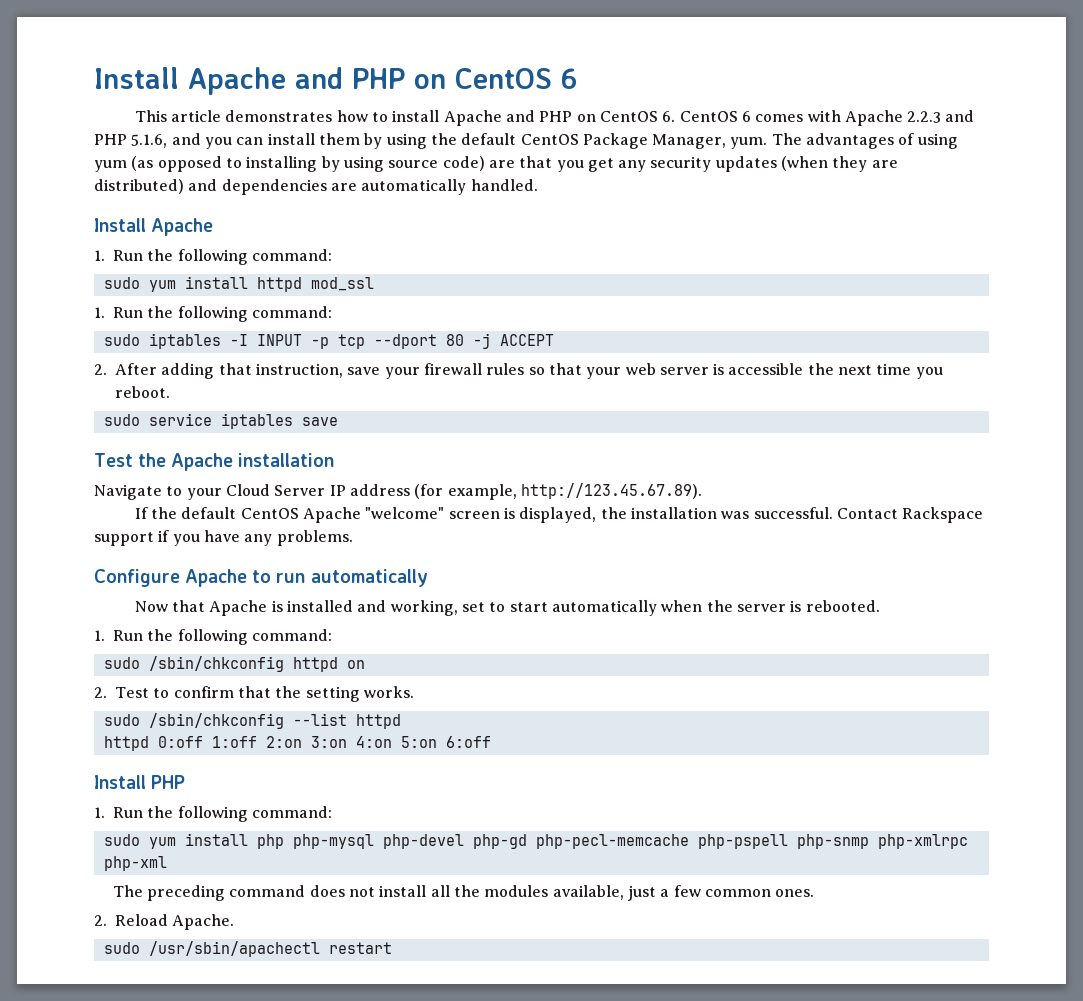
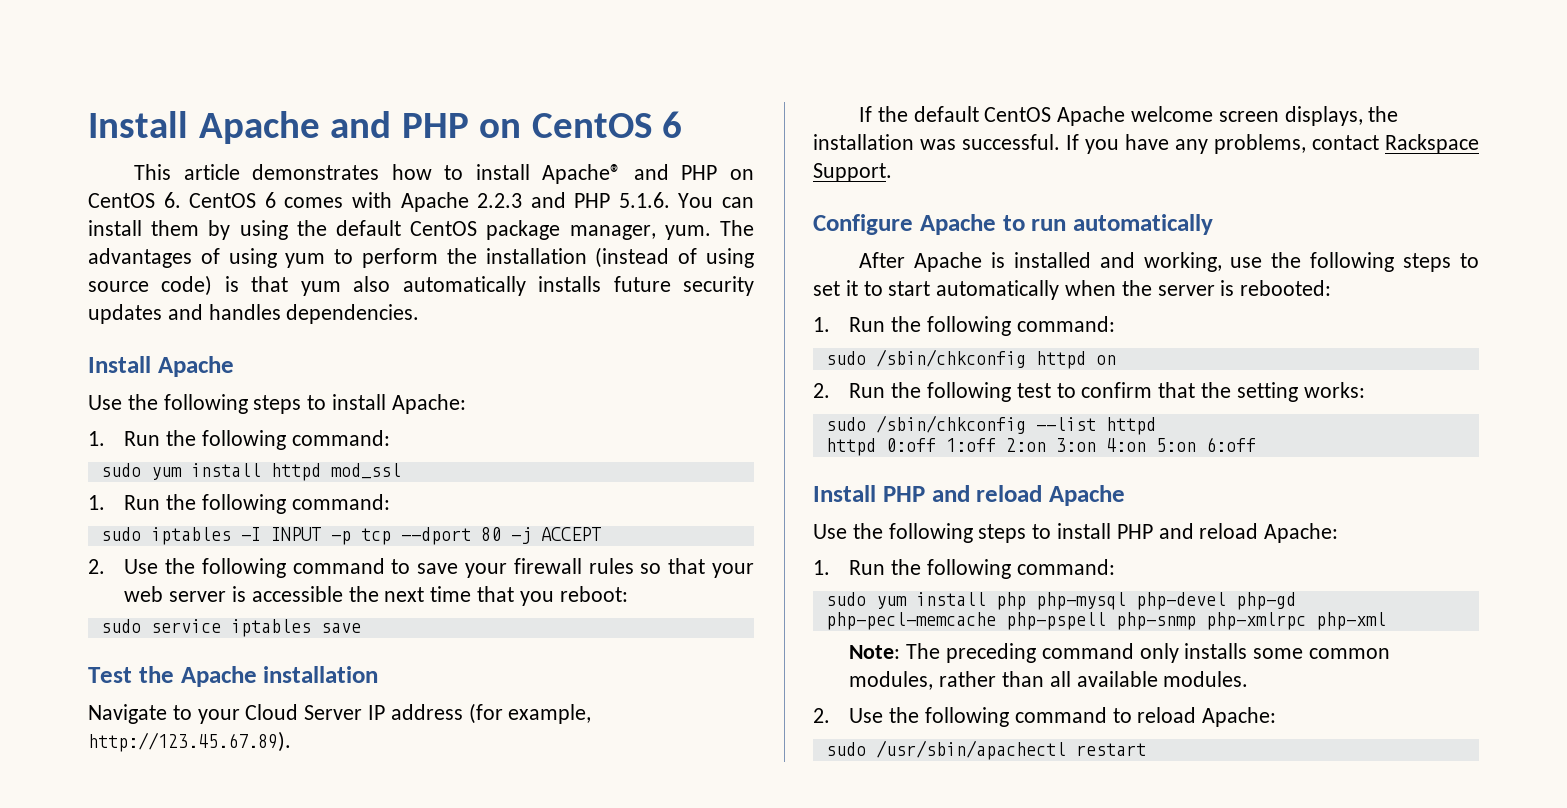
[443,110,502,126] Apache -> [542,164,622,184] Apache®
[131,133,232,149] 5.1.6, and you -> [618,192,714,208] 5.1.6. You
[582,133,727,149] Package Manager, -> [486,220,656,240] package manager,
[131,156,898,172] [94,179,538,195] [94,218,214,236] (as opposed to installing by using source code) are that you get any security updates (when they are distributed) and dependencies are automatically handled. // Install Apache -> [334,247,754,268] [88,275,754,296] [88,304,420,324] [88,356,234,377] [88,394,466,414] to perform the installation (instead of using source code) is that yum also automatically installs future security updates and handles dependencies. // Install Apache // Use the following steps to install Apache:
[115,363,343,379] After adding that instruction, -> [124,558,411,578] Use the following command to
[915,367,943,379] [115,386,170,398] you reboot. -> [476,586,628,606] that you reboot:
[365,507,984,523] [94,530,353,546] "welcome" screen is displayed, the installation was successful. Contact Rackspace support if you have any problems. -> [1131,106,1399,126] [813,134,1479,154] [813,163,892,182] welcome screen displays, the installation was successful. If you have any problems, contact Rackspace Support.
[134,600,206,612] Now that -> [858,252,905,268] After
[461,602,485,612] set -> [1230,252,1479,272] [813,280,858,296] use the following steps to set it
[805,600,880,612] rebooted. -> [1240,280,1332,296] rebooted:
[115,687,149,698] Test -> [849,382,1051,402] Run the following test
[363,686,414,698] works. -> [1303,382,1365,398] works:
(186, 782) none -> [931,485,1125,506] [813,523,1339,543] and reload Apache // Use the following steps to install PHP and reload Apache:
(167, 863) none -> [849,645,901,659] Note:
[309,885,815,901] [94,914,235,930] does not install all the modules available, just a few common ones. // 2. Reload Apache. -> [1139,643,1390,663] [849,671,1249,690] [813,707,1277,727] only installs some common modules, rather than all available modules. // 2. Use the following command to reload Apache:

